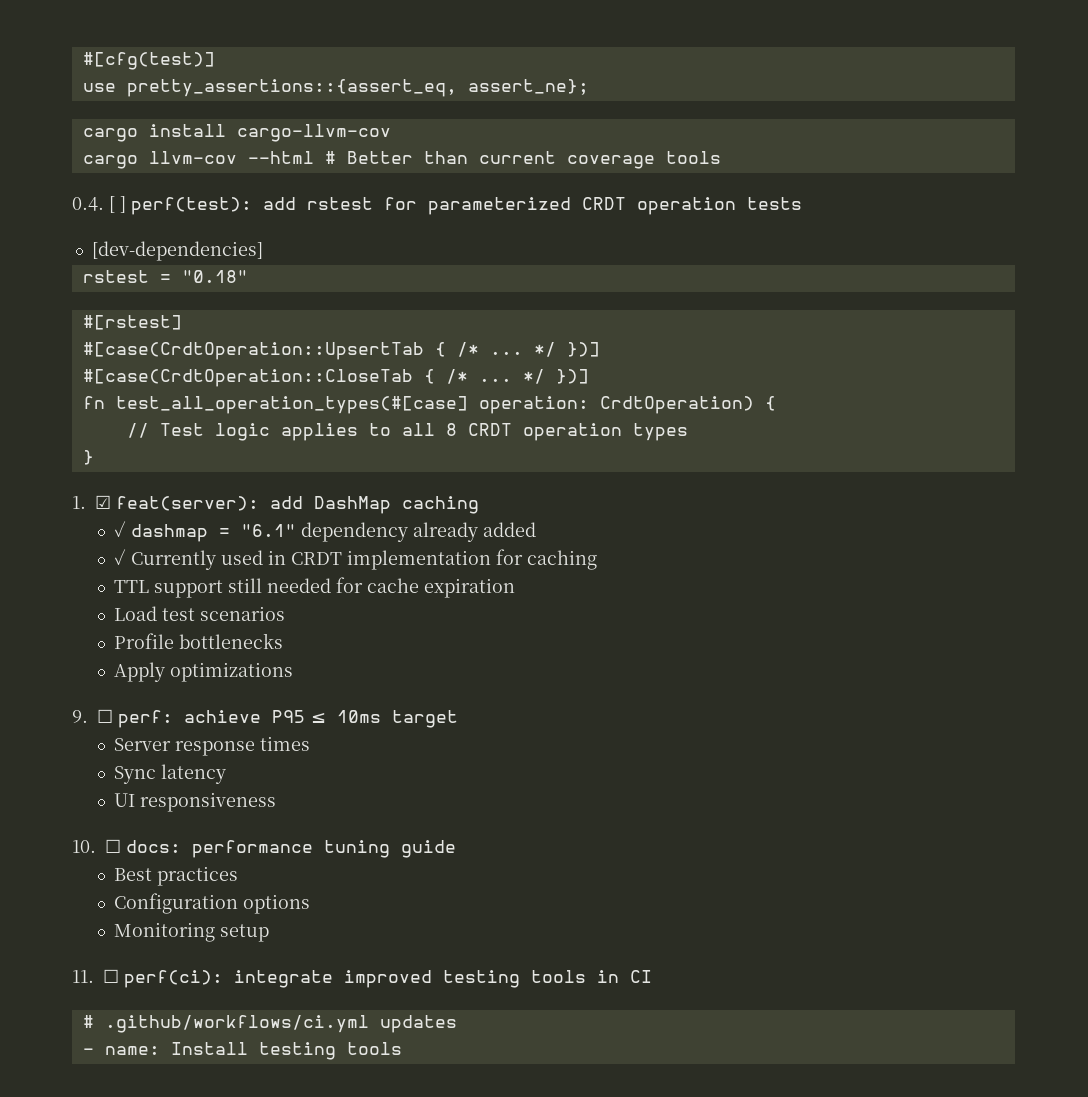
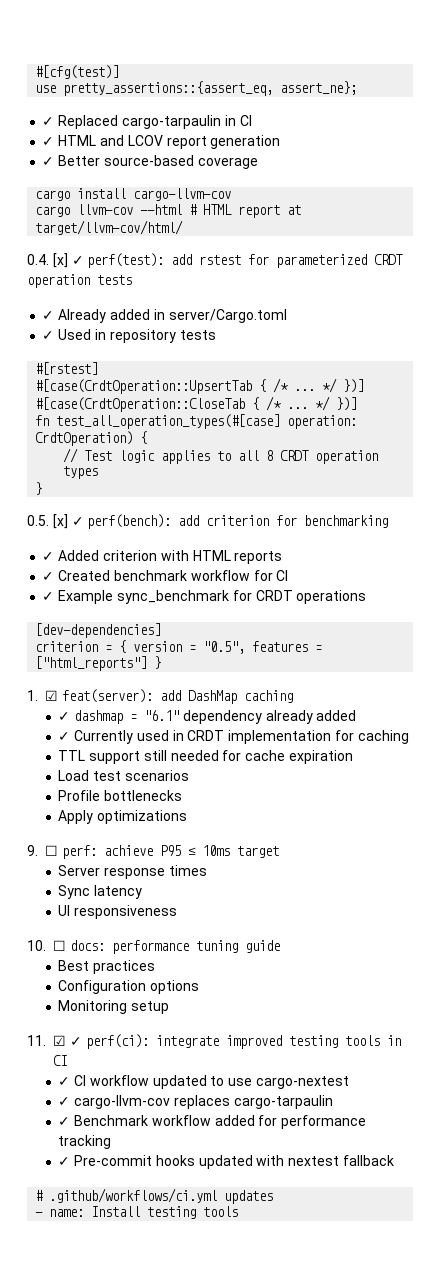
(589, 87) none -> [42,115,252,129] [42,135,281,149] [42,155,258,169] // ✓ Replaced cargo-tarpaulin in CI // ✓ HTML and LCOV report generation // ✓ Better source-based coverage
[346,151,721,169] Better than current coverage tools -> [203,204,302,218] [35,220,184,235] HTML report at target/llvm-cov/html/
[109,196,126,213] [ ] -> [52,253,84,268] [x] ✓
[91,241,263,261] [82,270,248,283] [dev-dependencies] // rstest = "0.18" -> [42,309,287,323] [42,329,216,343] ✓ Already added in server/Cargo.toml // ✓ Used in repository tests
(94, 457) none -> [27,514,389,529] [42,550,283,564] [42,570,289,581] [42,590,367,604] [35,623,162,638] [35,640,323,654] [35,656,162,671] // 0.5. [x] ✓ perf(bench): add criterion for benchmarking // ✓ Added criterion with HTML reports // ✓ Created benchmark workflow for CI // ✓ Example sync_benchmark for CRDT operations // [dev-dependencies] // criterion = { version = "0.5", features = ["html_reports"] }
[103,969,119,983] ☐ -> [53,1035,82,1046] ☑ ✓
(652, 976) none -> [58,1075,349,1089] [58,1095,333,1109] [58,1115,367,1129] [58,1135,112,1149] [58,1155,394,1169] // ✓ CI workflow updated to use cargo-nextest // ✓ cargo-llvm-cov replaces cargo-tarpaulin // ✓ Benchmark workflow added for performance tracking // ✓ Pre-commit hooks updated with nextest fallback

